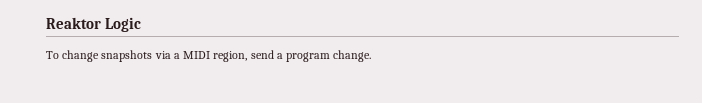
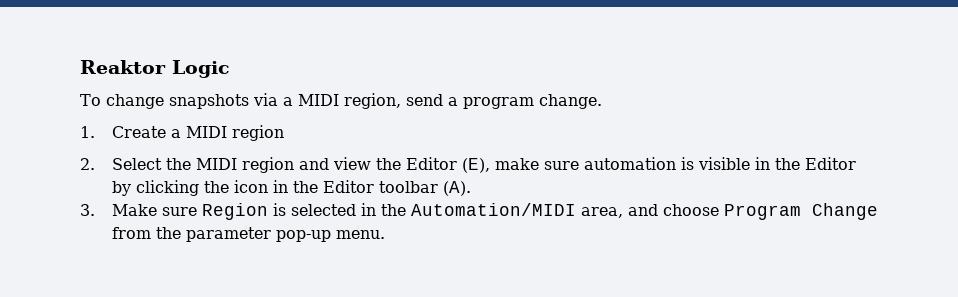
(372, 56) none -> [80,125,284,141] [80,157,856,173] [111,180,471,196] [80,203,878,220] [111,227,385,242] // 1. Create a MIDI region // 2. Select the MIDI region and view the Editor (E), make sure automation is visible in the Editor by clicking the icon in the Editor toolbar (A). // 3. Make sure Region is selected in the Automation/MIDI area, and choose Program Change from the parameter pop-up menu.

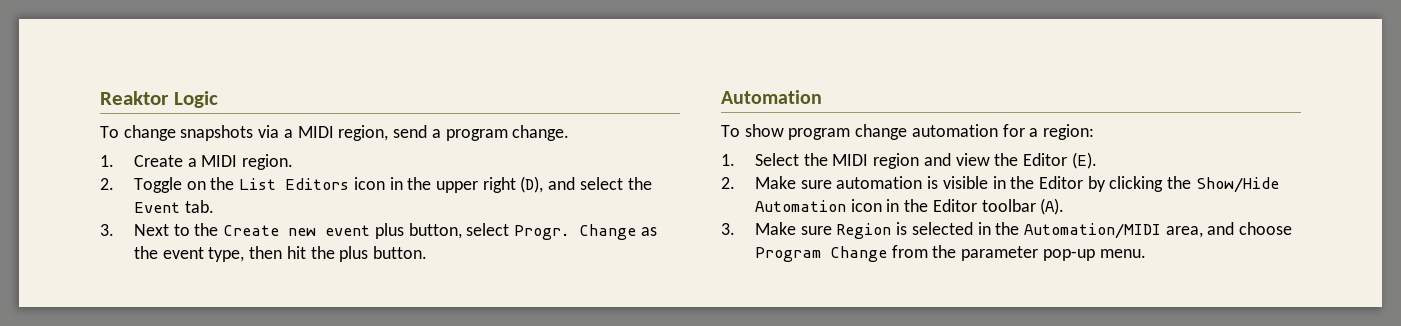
[231,125,284,141] [80,158,95,170] region // 2. -> [242,154,294,170] [100,176,652,193] [133,200,214,213] [100,223,657,240] [133,246,427,262] [721,90,822,104] [721,124,1095,140] [721,154,735,166] region. // 2. Toggle on the List Editors icon in the upper right (D), and select the Event tab. // 3. Next to the Create new event plus button, select Progr. Change as the event type, then hit the plus button. // Automation // To show program change automation for a region: // 1.
[461,158,539,173] (E), make -> [1071,152,1097,169] [721,176,796,189] (E). // 2. Make
(229, 187) none -> [1195,177,1279,193] [754,200,846,212] Show/Hide Automation

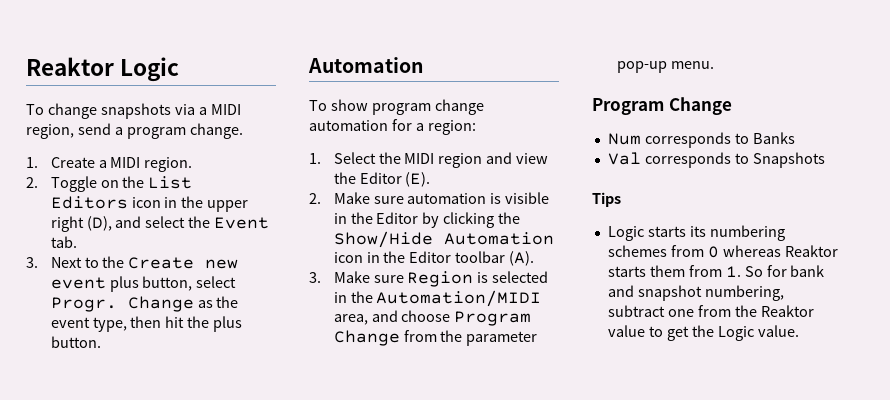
(1146, 253) none -> [592,97,732,115] [607,132,795,148] [607,152,825,168] [592,192,621,207] [607,225,785,241] [607,245,838,258] [607,265,825,277] [607,285,784,301] [607,305,814,317] [607,325,799,341] // Program Change // Num corresponds to Banks // Val corresponds to Snapshots // Tips // Logic starts its numbering schemes from 0 whereas Reaktor starts them from 1. So for bank and snapshot numbering, subtract one from the Reaktor value to get the Logic value.

